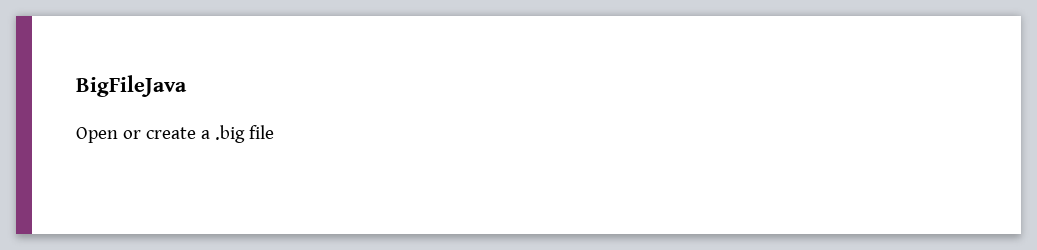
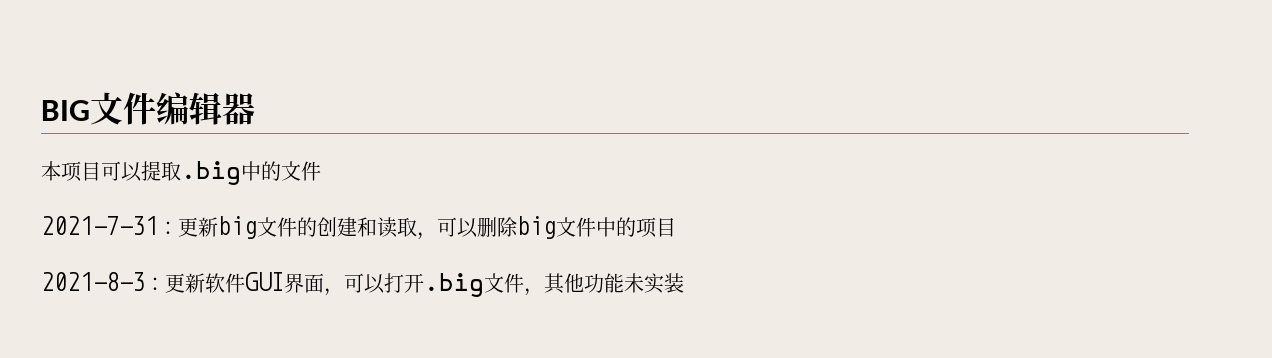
[76,75,187,97] [76,125,274,143] BigFileJava // Open or create a .big file -> [41,92,255,125] [41,161,321,185] [41,216,676,240] [41,272,684,297] BIG文件编辑器 // 本项目可以提取.big中的文件 // 2021-7-31：更新big文件的创建和读取，可以删除big文件中的项目 // 2021-8-3：更新软件GUI界面，可以打开.big文件，其他功能未实装

